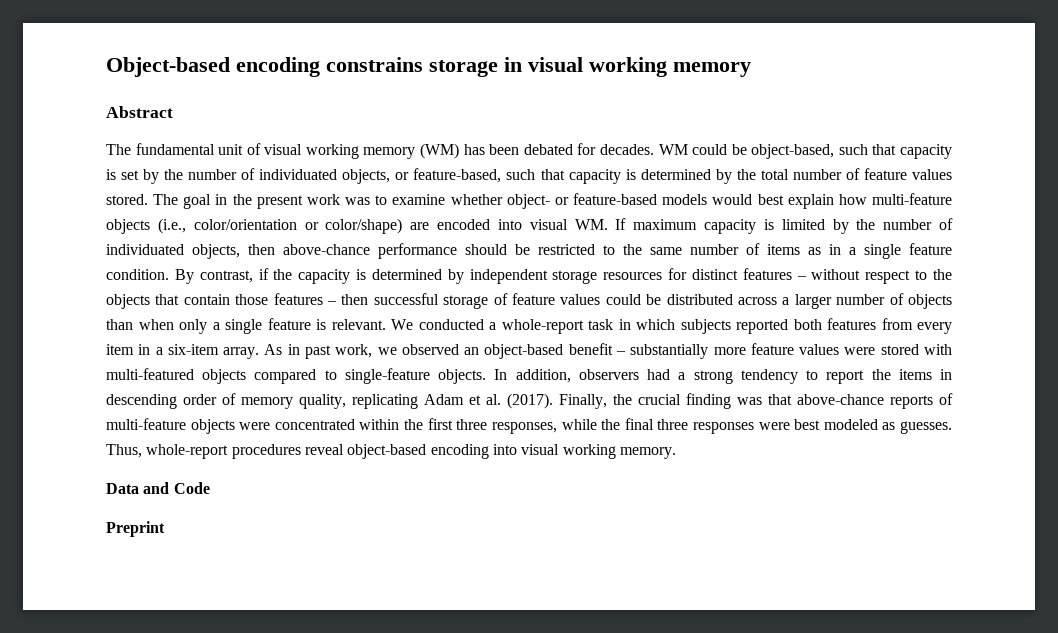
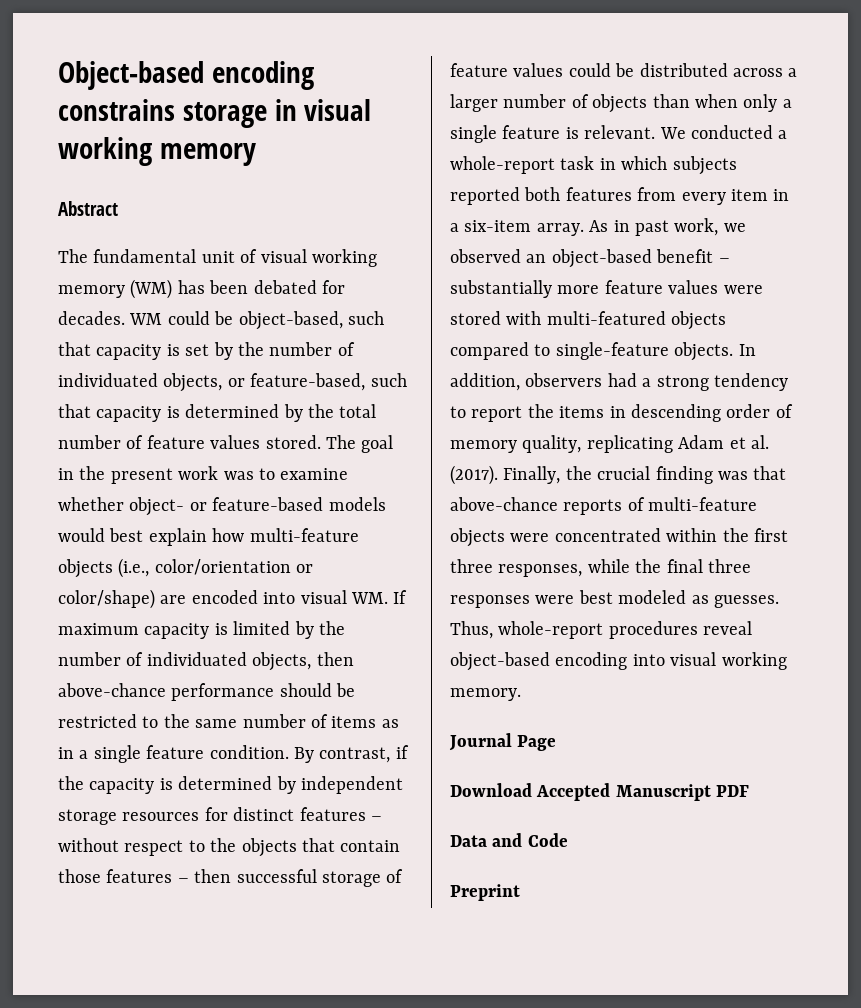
(676, 453) none -> [449,733,557,751] [450,783,750,801] // Journal Page // Download Accepted Manuscript PDF

